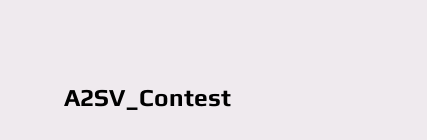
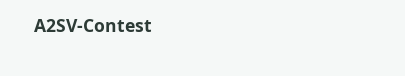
[64,89,231,110] A2SV_Contest -> [34,19,152,32] A2SV-Contest

